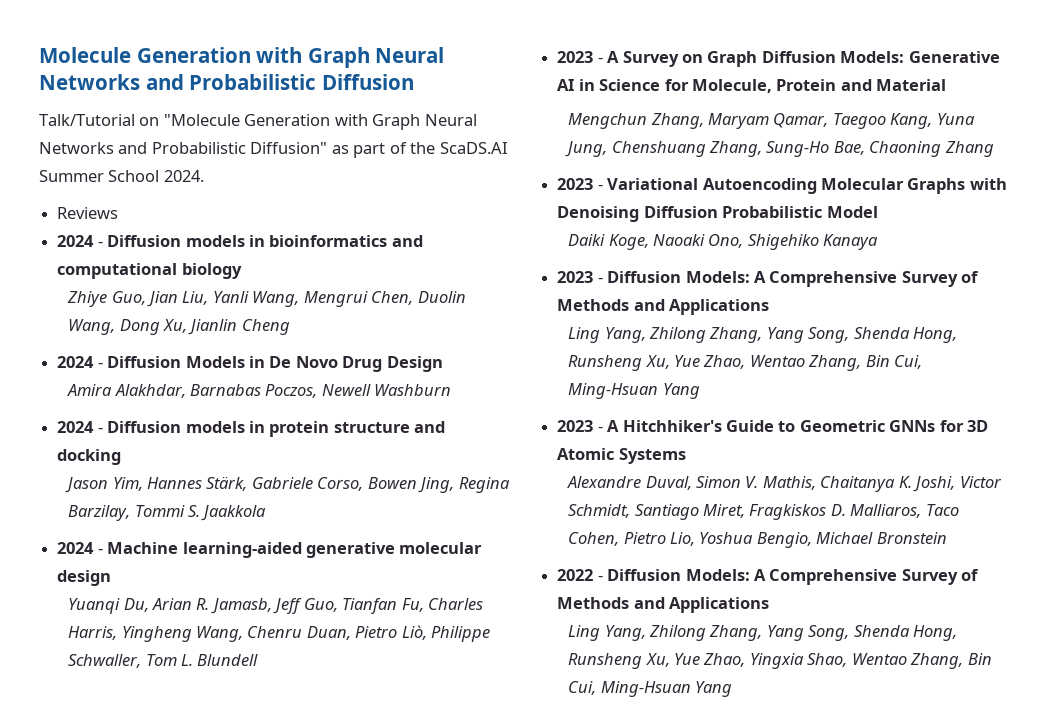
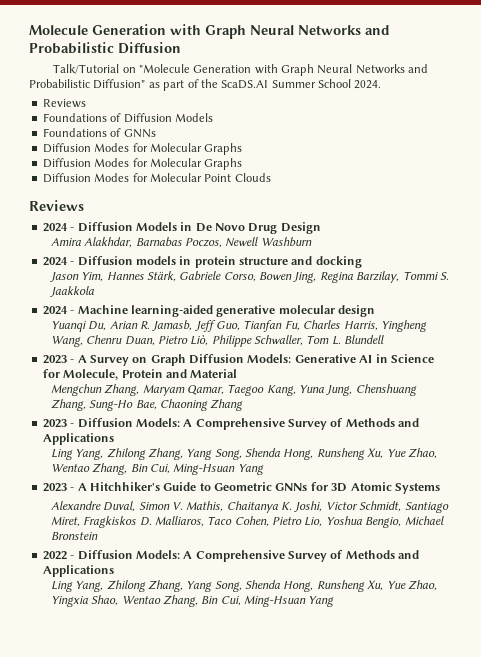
[57,235,423,247] [57,263,242,279] [67,291,466,307] [68,319,290,335] 2024 - Diffusion models in bioinformatics and computational biology // Zhiye Guo, Jian Liu, Yanli Wang, Mengrui Chen, Duolin Wang, Dong Xu, Jianlin Cheng -> [42,113,213,123] [42,128,156,138] [42,143,243,155] [42,158,243,170] [42,173,271,183] [29,200,84,211] Foundations of Diffusion Models // Foundations of GNNs // Diffusion Modes for Molecular Graphs // Diffusion Modes for Molecular Graphs // Diffusion Modes for Molecular Point Clouds // Reviews
[557,178,1007,194] [557,206,878,222] [568,234,879,250] // 2023 - Variational Autoencoding Molecular Graphs with Denoising Diffusion Probabilistic Model // Daiki Koge, Naoaki Ono, Shigehiko Kanaya -> (244, 405) none

